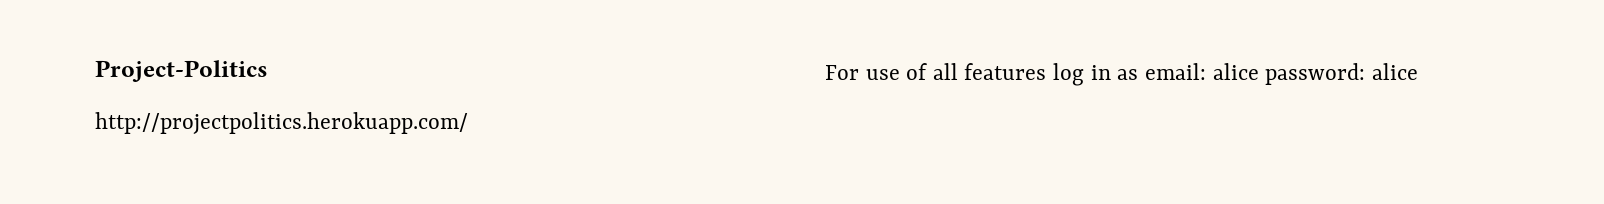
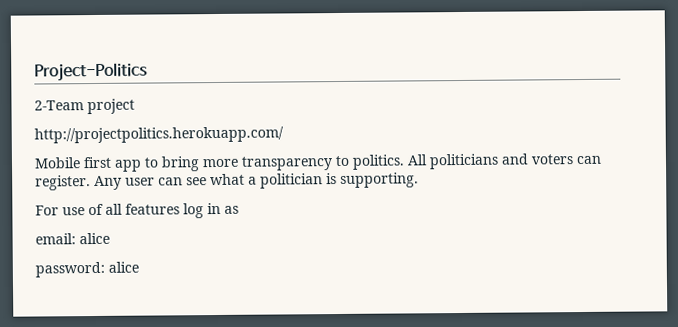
(268, 71) none -> [34,98,135,115] // 2-Team project
(468, 123) none -> [34,153,602,172] [35,172,419,191] // Mobile first app to bring more transparency to politics. All politicians and voters can register. Any user can see what a politician is supporting.
(1139, 74) none -> (239, 209) //
(1259, 71) none -> (110, 238) //

